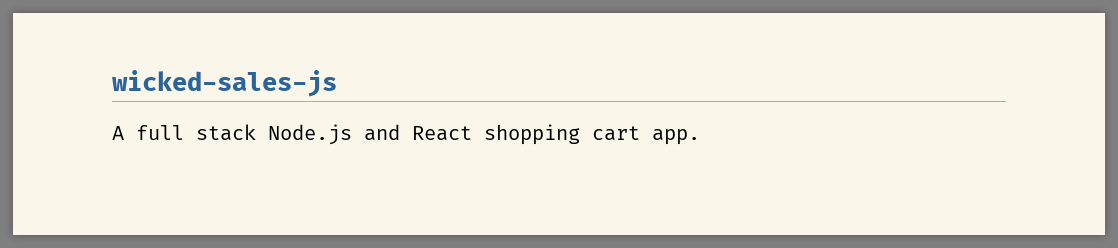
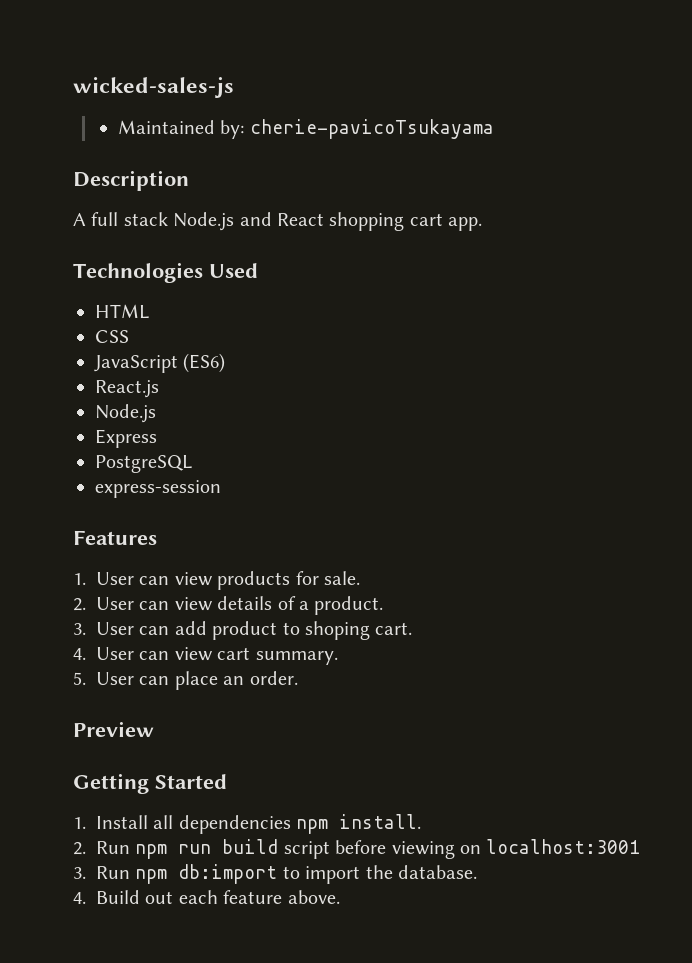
(337, 83) none -> [117,119,494,139] [73,170,189,191] // Maintained by: cherie-pavicoTsukayama // Description
(700, 137) none -> [73,262,258,283] [95,304,149,319] [95,330,129,343] [94,353,226,373] [95,380,159,398] [95,404,156,423] [95,429,157,448] [95,455,192,473] [95,480,221,498] [73,530,157,545] [73,571,360,590] [73,596,384,615] [73,621,413,640] [73,647,338,665] [73,671,298,690] [73,721,154,737] [73,773,227,794] [73,814,422,834] [73,839,641,859] [73,864,477,884] [73,890,340,904] // Technologies Used // HTML // CSS // JavaScript (ES6) // React.js // Node.js // Express // PostgreSQL // express-session // Features // 1. User can view products for sale. // 2. User can view details of a product. // 3. User can add product to shoping cart. // 4. User can view cart summary. // 5. User can place an order. // Preview // Getting Started // 1. Install all dependencies npm install. // 2. Run npm run build script before viewing on localhost:3001 // 3. Run npm db:import to import the database. // 4. Build out each feature above.

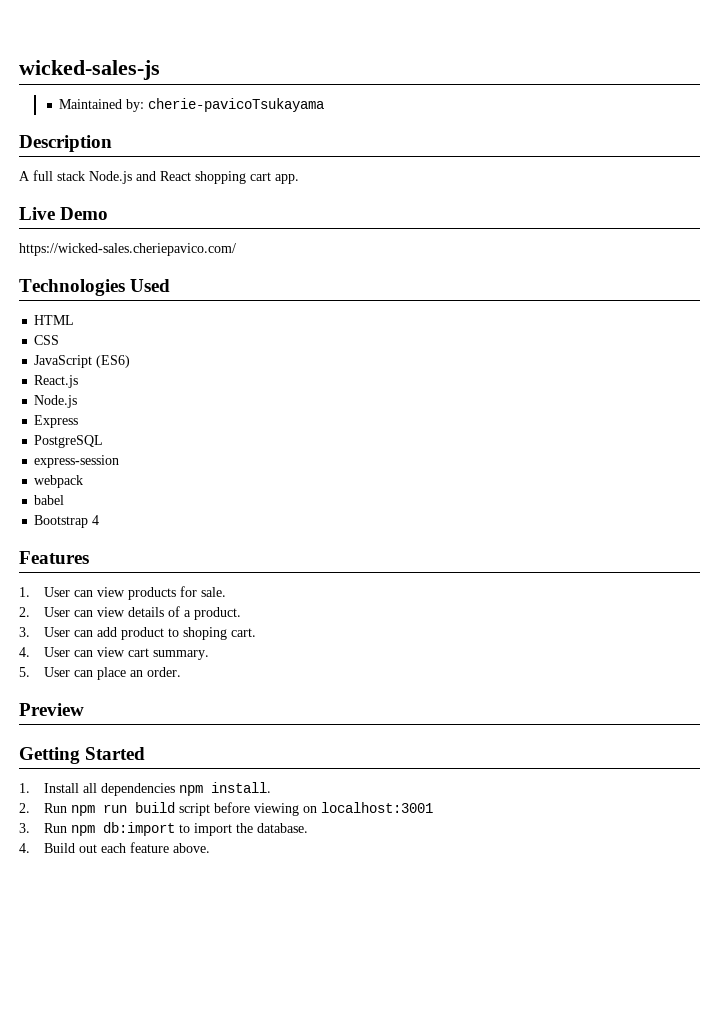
(483, 224) none -> [19,207,109,220] [19,243,236,256] // Live Demo // https://wicked-sales.cheriepavico.com/
(221, 489) none -> [34,475,84,488] [34,495,65,505] [34,515,100,528] // webpack // babel // Bootstrap 4

